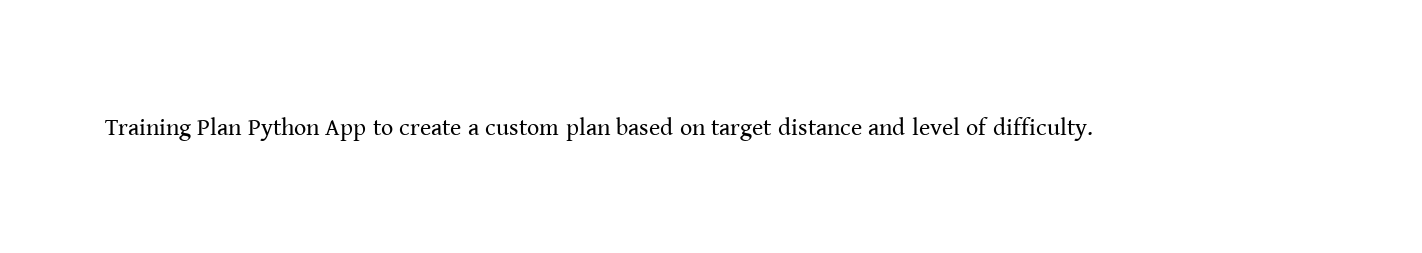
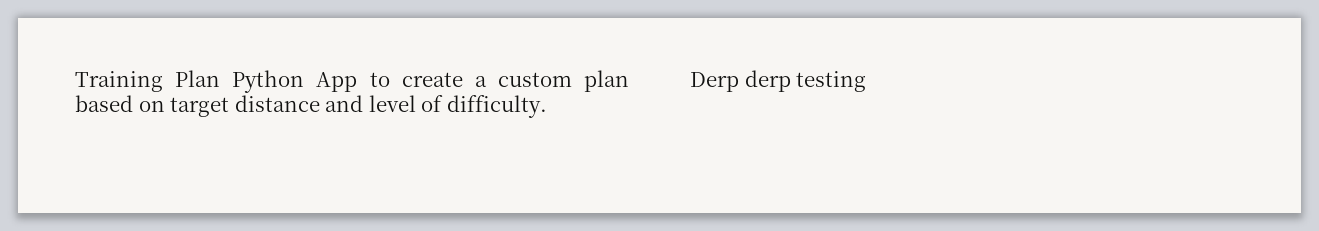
(1093, 129) none -> [690,70,867,92] // Derp derp testing

